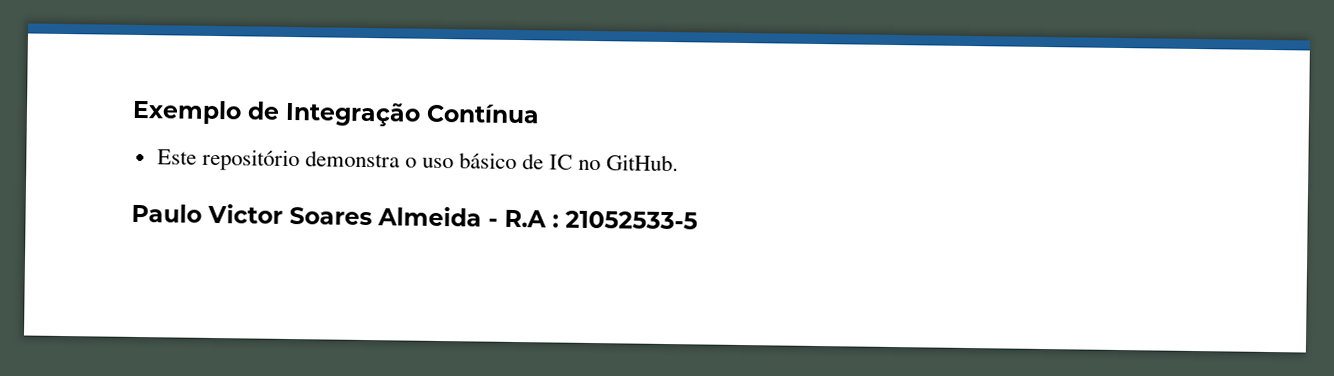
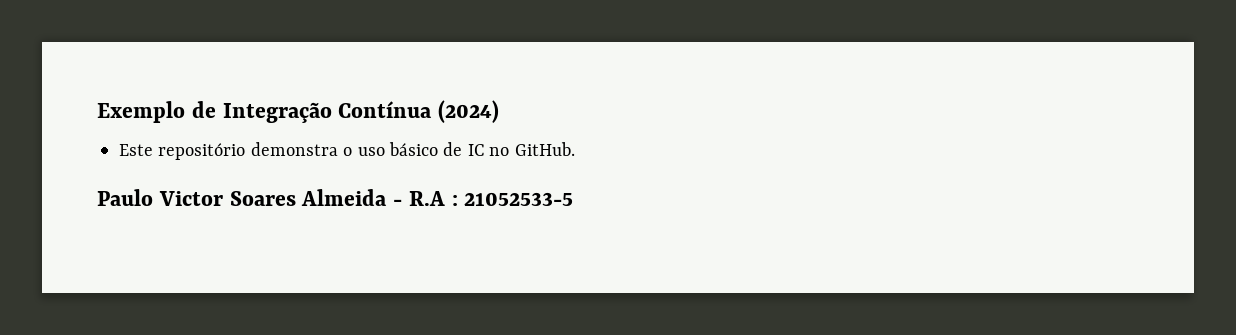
(540, 113) none -> [438,100,499,123] (2024)

